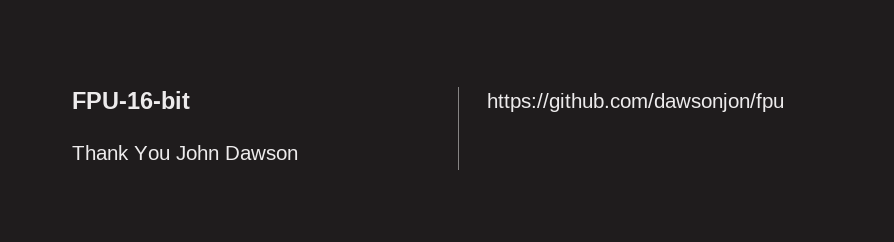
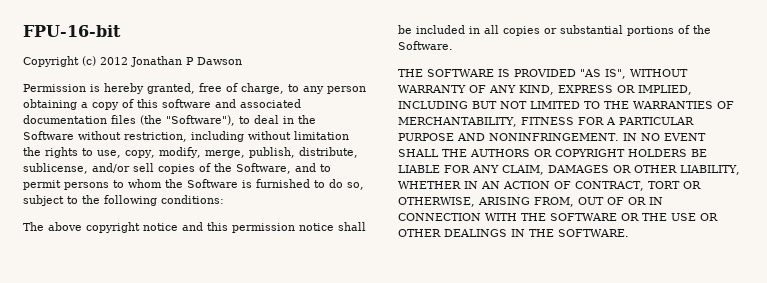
[72,145,298,160] [487,93,784,112] Thank You John Dawson https://github.com/dawsonjon/fpu -> [23,56,242,67] [23,83,366,94] [23,99,301,110] [23,115,316,126] [23,131,349,142] [23,147,358,158] [23,163,331,174] [23,179,364,190] [23,195,224,206] [23,222,366,233] [398,25,711,36] [398,41,453,50] [398,69,688,79] [398,85,692,95] [398,101,734,109] [398,117,694,127] [398,133,706,141] [398,149,707,157] [398,165,740,175] [398,181,701,191] [398,197,663,207] [398,213,718,221] [398,229,629,237] Copyright (c) 2012 Jonathan P Dawson // Permission is hereby granted, free of charge, to any person obtaining a copy of this software and associated documentation files (the "Software"), to deal in the Software without restriction, including without limitation the rights to use, copy, modify, merge, publish, distribute, sublicense, and/or sell copies of the Software, and to permit persons to whom the Software is furnished to do so, subject to the following conditions: // The above copyright notice and this permission notice shall be included in all copies or substantial portions of the Software. // THE SOFTWARE IS PROVIDED "AS IS", WITHOUT WARRANTY OF ANY KIND, EXPRESS OR IMPLIED, INCLUDING BUT NOT LIMITED TO THE WARRANTIES OF MERCHANTABILITY, FITNESS FOR A PARTICULAR PURPOSE AND NONINFRINGEMENT. IN NO EVENT SHALL THE AUTHORS OR COPYRIGHT HOLDERS BE LIABLE FOR ANY CLAIM, DAMAGES OR OTHER LIABILITY, WHETHER IN AN ACTION OF CONTRACT, TORT OR OTHERWISE, ARISING FROM, OUT OF OR IN CONNECTION WITH THE SOFTWARE OR THE USE OR OTHER DEALINGS IN THE SOFTWARE.

